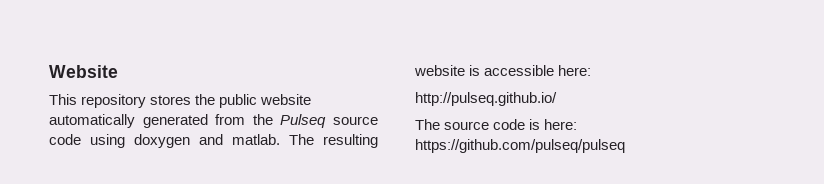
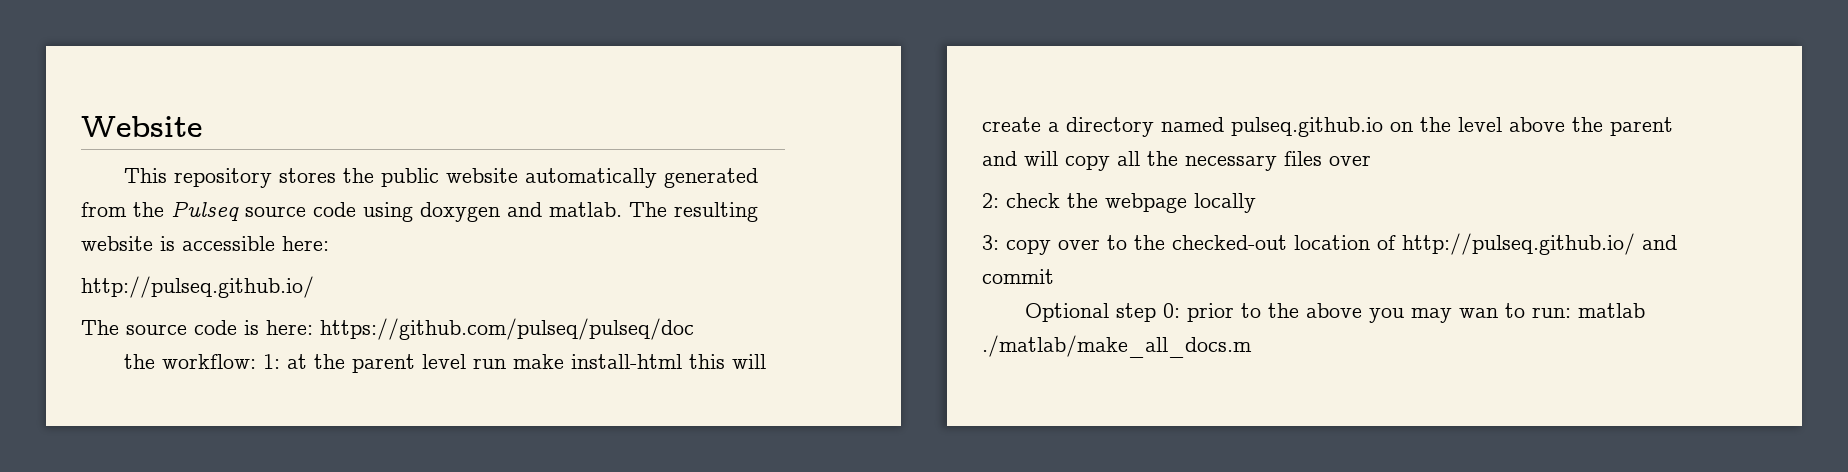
[415,139,625,153] https://github.com/pulseq/pulseq -> [320,318,694,340] [123,354,766,373] [982,117,1673,137] [982,151,1371,171] [982,193,1256,213] [982,233,1677,255] [982,269,1054,284] [1024,303,1645,323] [982,335,1252,358] https://github.com/pulseq/pulseq/doc // the workflow: 1: at the parent level run make install-html this will create a directory named pulseq.github.io on the level above the parent and will copy all the necessary files over // 2: check the webpage locally // 3: copy over to the checked-out location of http://pulseq.github.io/ and commit // Optional step 0: prior to the above you may wan to run: matlab ./matlab/make_all_docs.m

